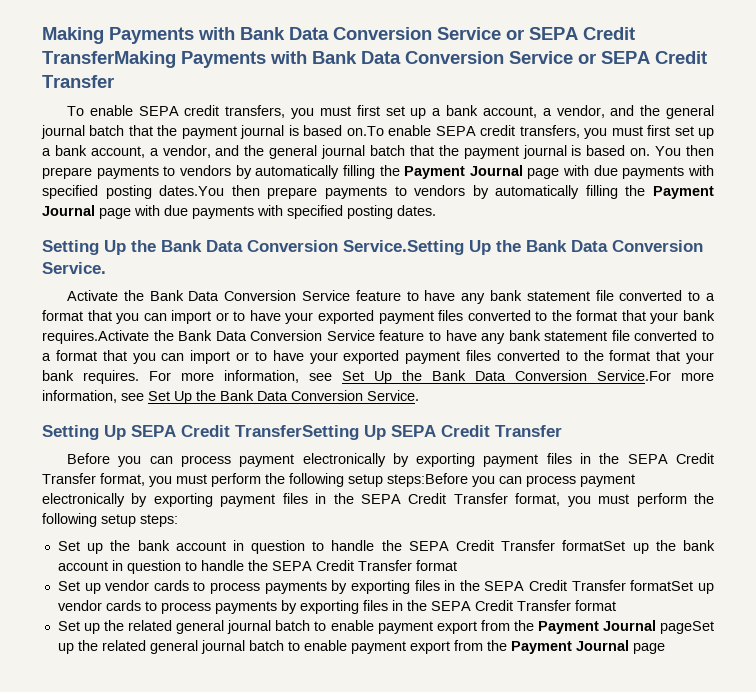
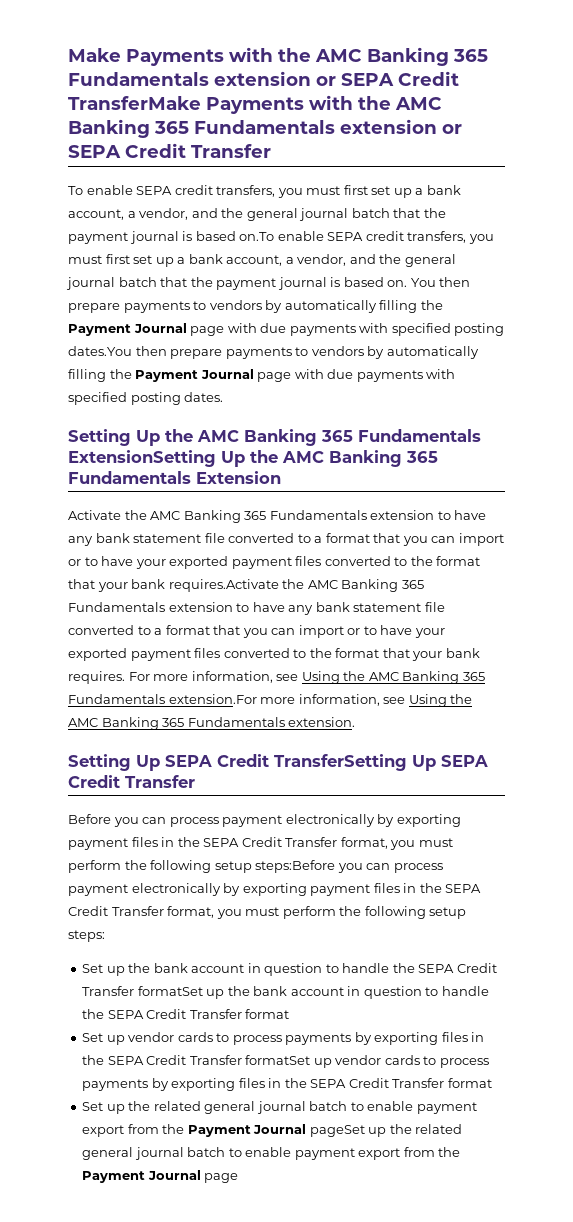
[42,27,635,44] [42,51,573,68] Making Payments with Bank Data Conversion Service or SEPA Credit TransferMaking Payments with Bank Data Conversion Service -> [68,47,488,66] [68,71,459,86] [68,95,442,114] [68,119,437,138] Make Payments with the AMC Banking 365 Fundamentals extension or SEPA Credit TransferMake Payments with the AMC Banking 365 Fundamentals extension
[161,240,703,255] [42,262,106,274] [66,290,401,301] Bank Data Conversion Service.Setting Up the Bank Data Conversion Service. // Activate the Bank Data Conversion Service feature -> [197,429,481,446] [68,450,438,467] [68,471,281,484] [68,510,435,523] AMC Banking 365 Fundamentals ExtensionSetting Up the AMC Banking 365 Fundamentals Extension // Activate the AMC Banking 365 Fundamentals extension
[178,330,425,341] Bank Data Conversion Service feature -> [307,579,424,592] [68,602,233,612] AMC Banking 365 Fundamentals extension
[342,370,714,384] [42,390,419,404] Set Up the Bank Data Conversion Service.For more information, see Set Up the Bank Data Conversion Service. -> [301,671,485,684] [68,694,473,707] [68,717,356,730] Using the AMC Banking 365 Fundamentals extension.For more information, see Using the AMC Banking 365 Fundamentals extension.

